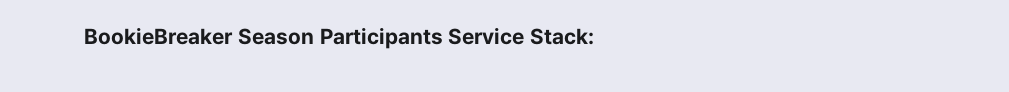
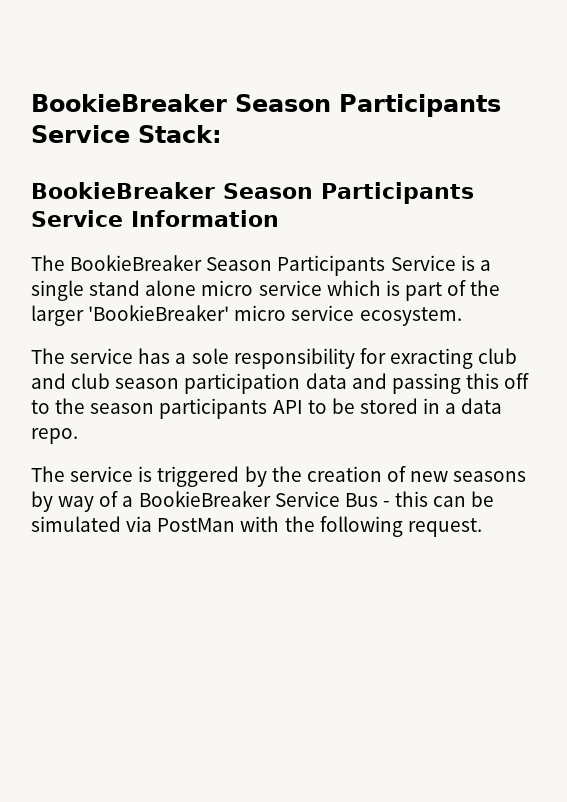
(595, 36) none -> [31,182,474,204] [31,210,279,227] [31,255,491,276] [31,280,501,301] [31,305,462,326] [31,348,518,369] [31,373,530,394] [31,398,503,419] [31,428,78,444] [31,466,527,487] [31,491,495,512] [31,516,482,537] // BookieBreaker Season Participants Service Information // The BookieBreaker Season Participants Service is a single stand alone micro service which is part of the larger 'BookieBreaker' micro service ecosystem. // The service has a sole responsibility for exracting club and club season participation data and passing this off to the season participants API to be stored in a data repo. // The service is triggered by the creation of new seasons by way of a BookieBreaker Service Bus - this can be simulated via PostMan with the following request.

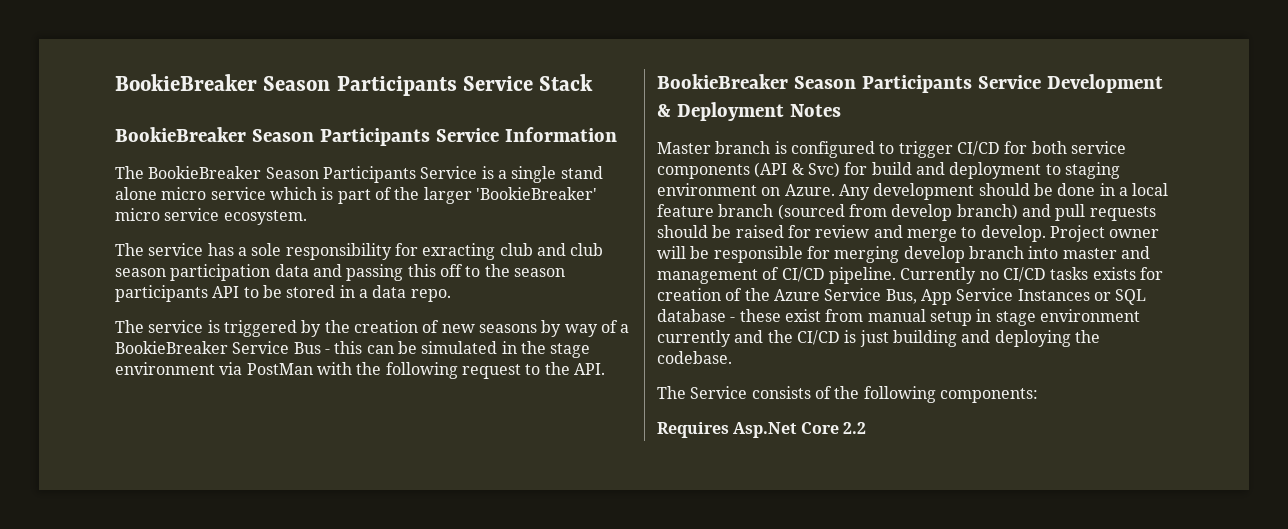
[31,94,501,117] [31,125,222,143] BookieBreaker Season Participants Service Stack: -> [115,74,594,96] BookieBreaker Season Participants Service Stack
(121, 524) none -> [501,341,591,358] [115,362,215,375] in the stage environment
[407,518,482,537] request. -> [461,362,605,379] [657,74,1163,93] [657,102,841,121] [657,141,1126,158] [657,162,1120,179] [657,183,1169,200] [657,204,1156,221] [657,225,1160,242] [657,246,1150,263] [657,267,1163,284] [657,288,1147,305] [657,309,1140,326] [657,330,1100,347] [657,351,732,364] [657,386,1038,403] [657,422,866,438] request to the API. // BookieBreaker Season Participants Service Development & Deployment Notes // Master branch is configured to trigger CI/CD for both service components (API & Svc) for build and deployment to staging environment on Azure. Any development should be done in a local feature branch (sourced from develop branch) and pull requests should be raised for review and merge to develop. Project owner will be responsible for merging develop branch into master and management of CI/CD pipeline. Currently no CI/CD tasks exists for creation of the Azure Service Bus, App Service Instances or SQL database - these exist from manual setup in stage environment currently and the CI/CD is just building and deploying the codebase. // The Service consists of the following components: // Requires Asp.Net Core 2.2

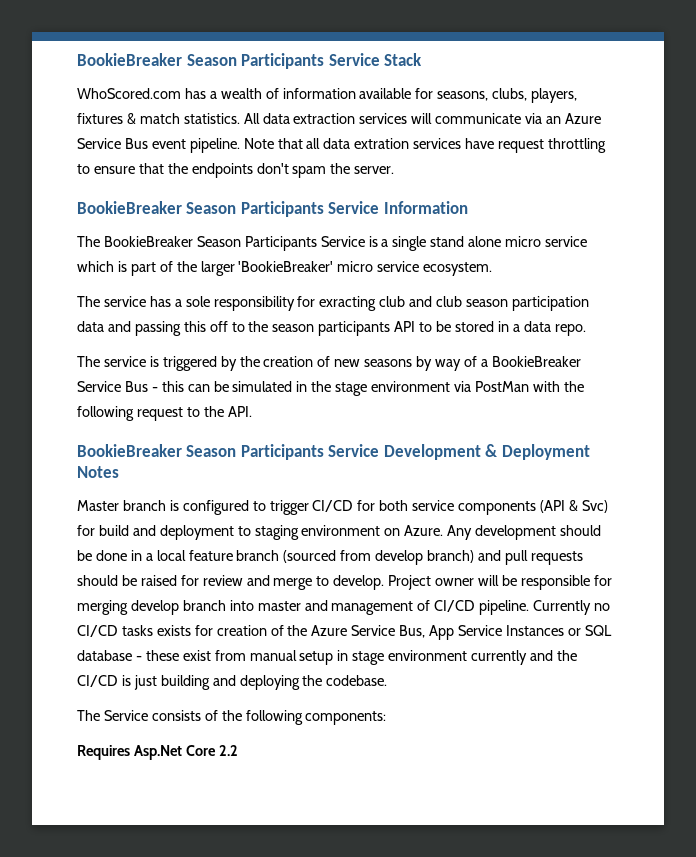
(594, 82) none -> [77,88,578,103] [77,113,601,124] [77,138,606,153] [77,163,395,178] // WhoScored.com has a wealth of information available for seasons, clubs, players, fixtures & match statistics. All data extraction services will communicate via an Azure Service Bus event pipeline. Note that all data extration services have request throttling to ensure that the endpoints don't spam the server.

